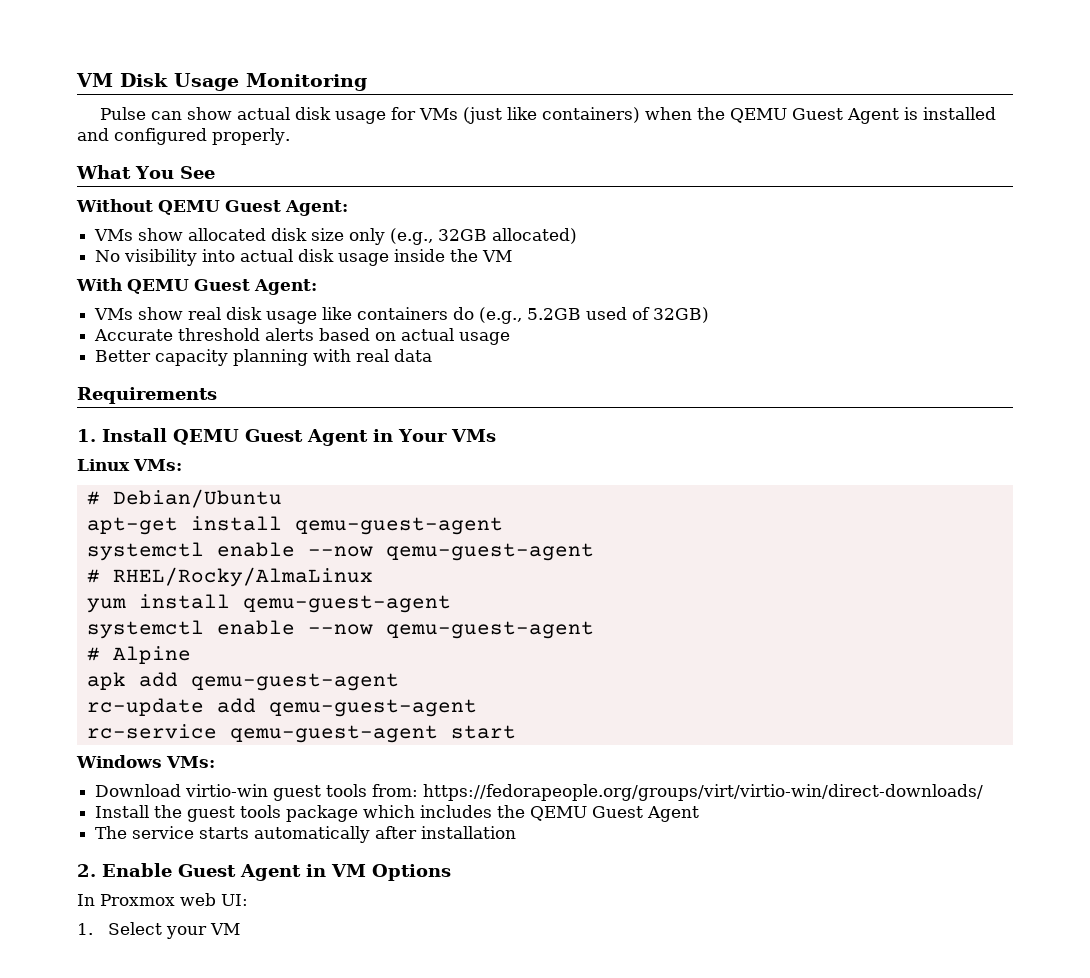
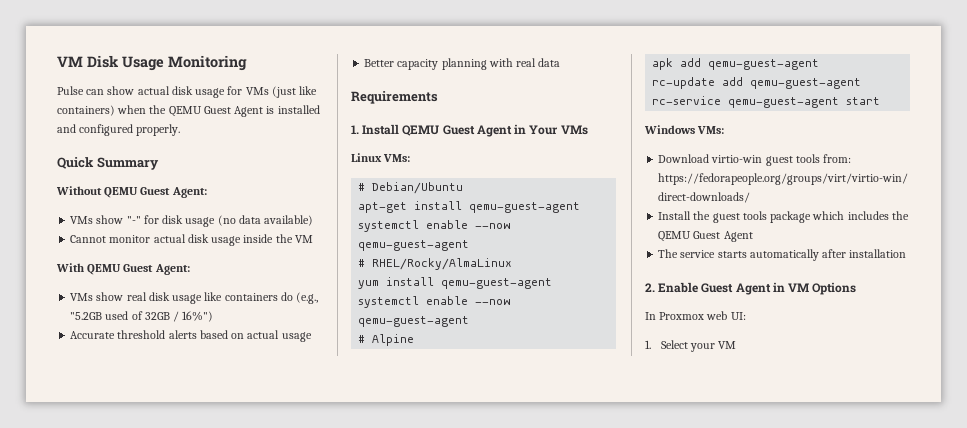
[76,165,215,179] What You See -> [57,157,159,170] Quick Summary
[188,228,578,245] [95,249,236,266] allocated disk size only (e.g., 32GB allocated) // No visibility into -> [126,215,314,227] [70,235,151,243] "-" for disk usage (no data available) // Cannot monitor
[527,308,582,320] 5.2GB -> [70,312,103,320] "5.2GB
[653,307,710,323] 32GB) -> [144,311,214,322] 32GB / 16%")

